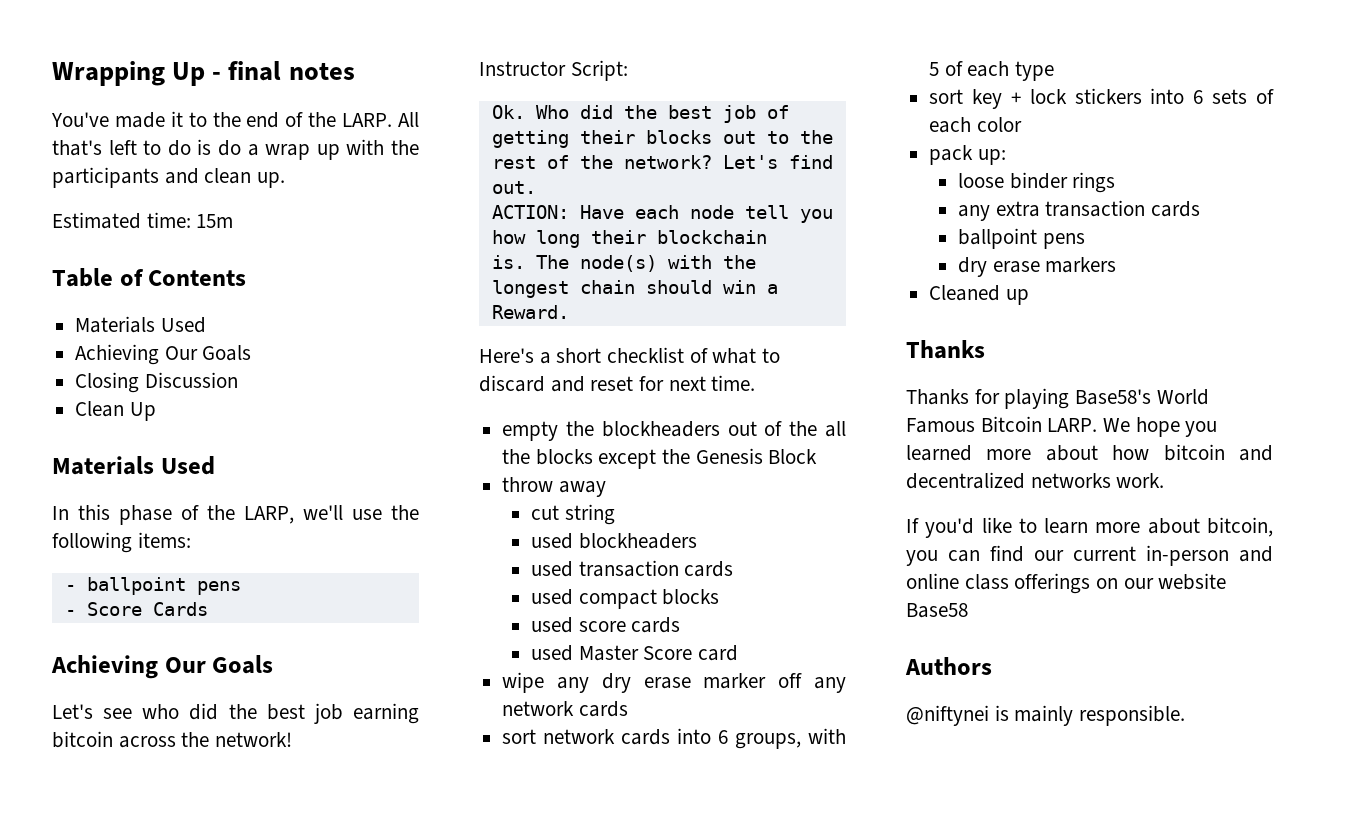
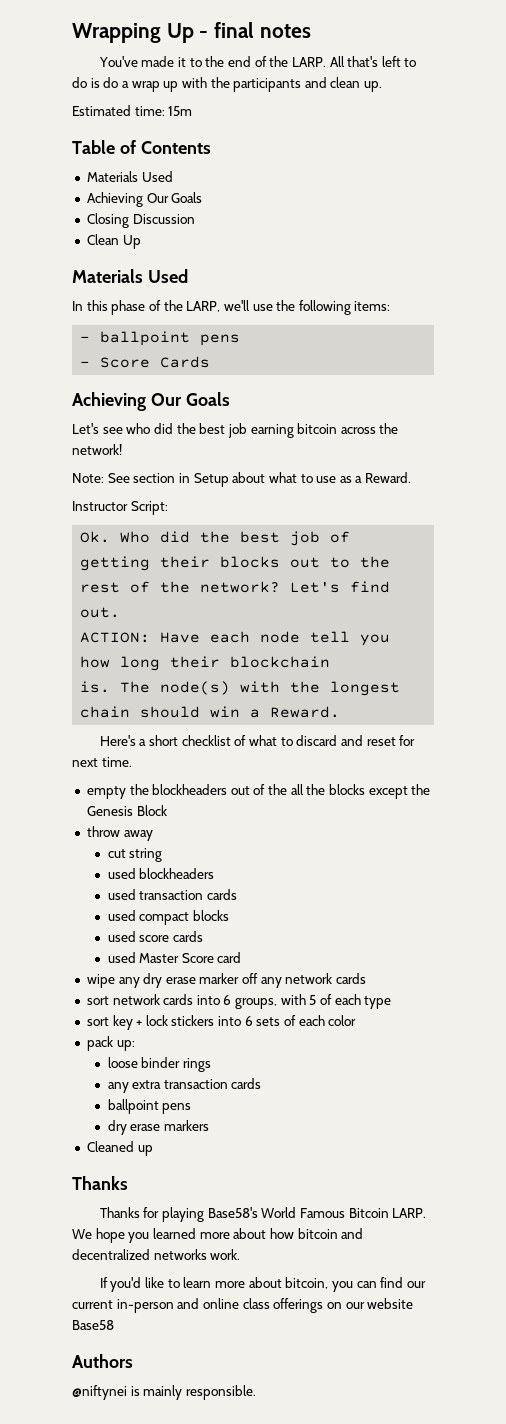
(293, 739) none -> [72,472,412,487] // Note: See section in Setup about what to use as a Reward.

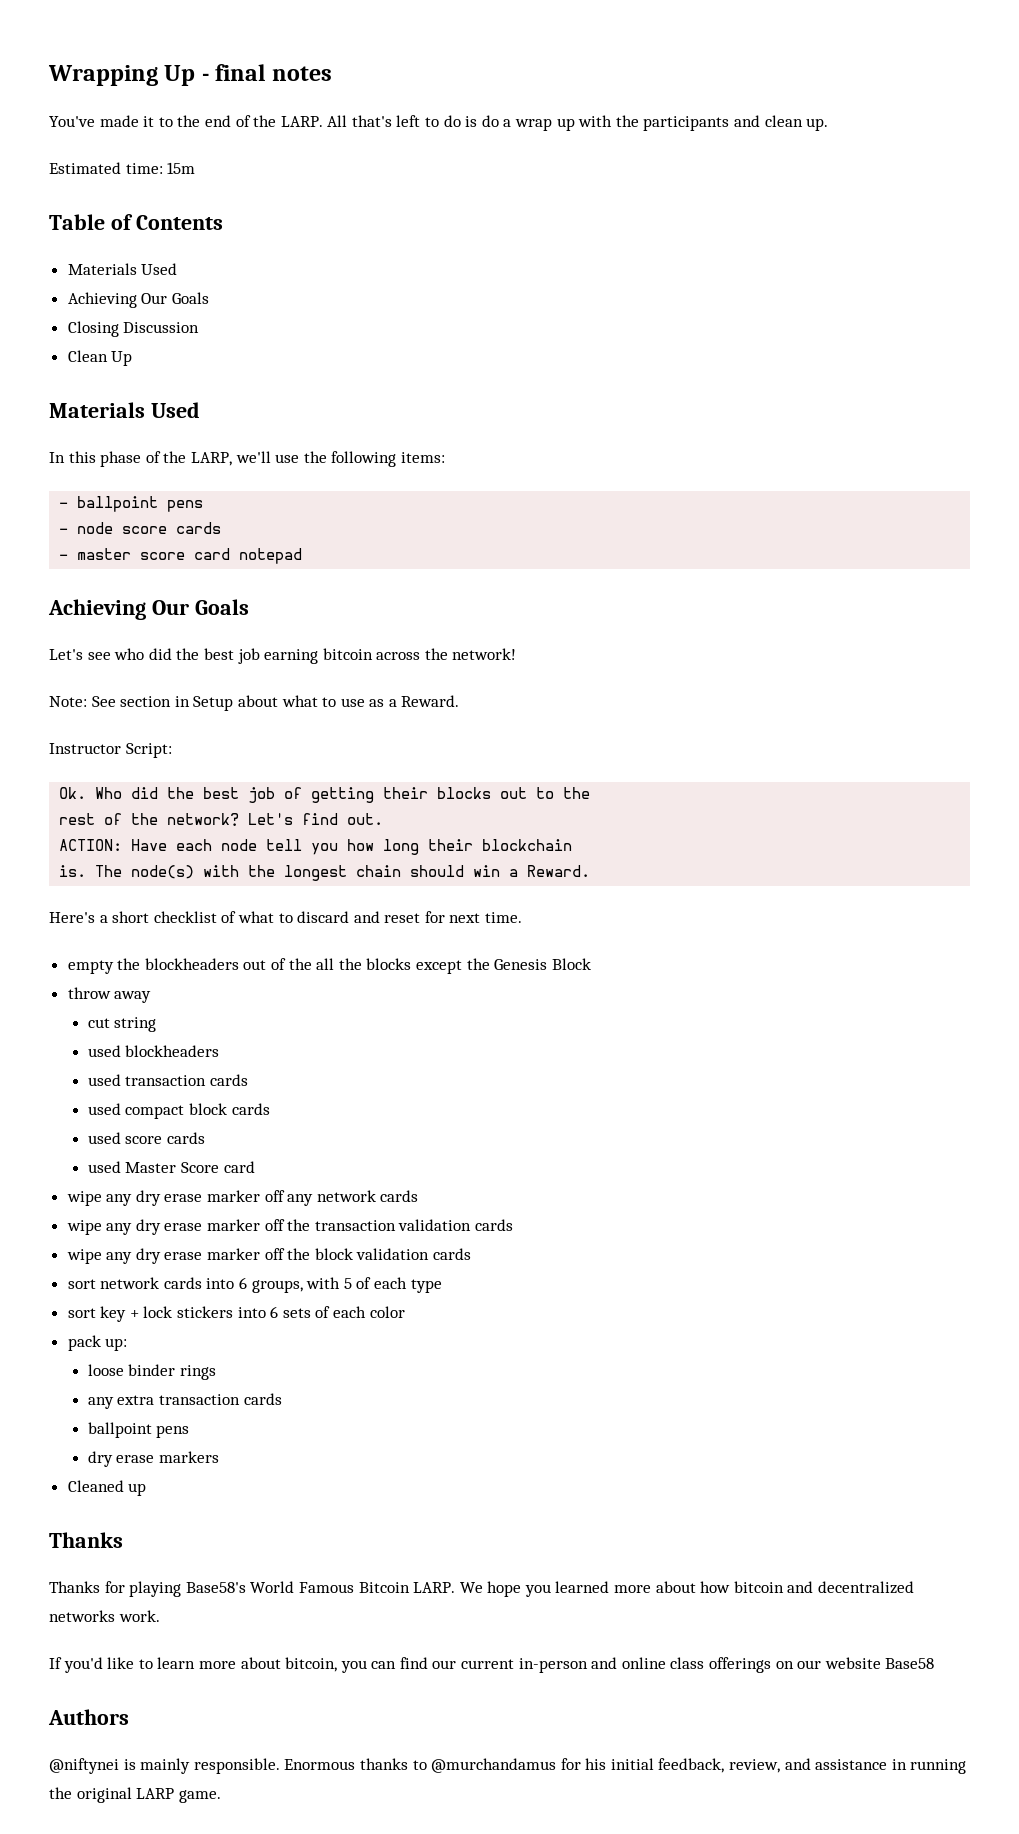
[100,356,211,368] Score Cards -> [77,522,222,534] [59,548,303,564] node score cards // - master score card notepad
[192,910,229,921] blocks -> [189,1103,270,1115] block cards
(367, 978) none -> [66,1219,514,1235] [66,1248,472,1264] // wipe any dry erase marker off the transaction validation cards // wipe any dry erase marker off the block validation cards
(256, 1392) none -> [284,1758,967,1774] [49,1787,221,1803] Enormous thanks to @murchandamus for his initial feedback, review, and assistance in running the original LARP game.

